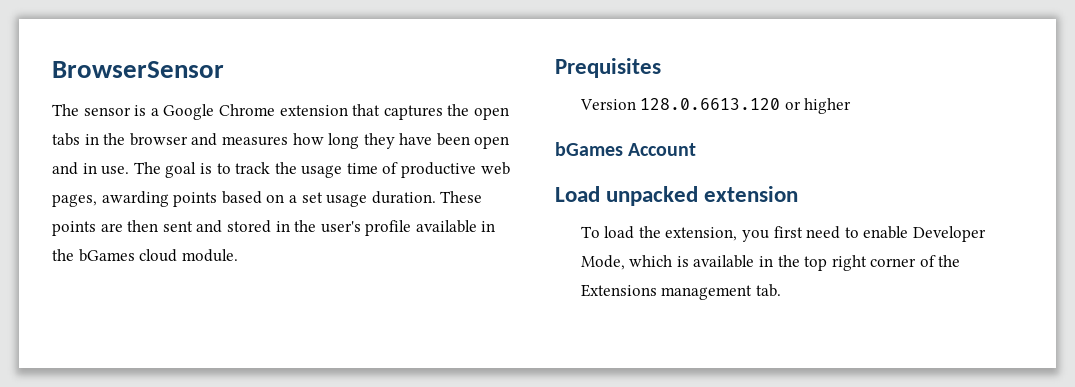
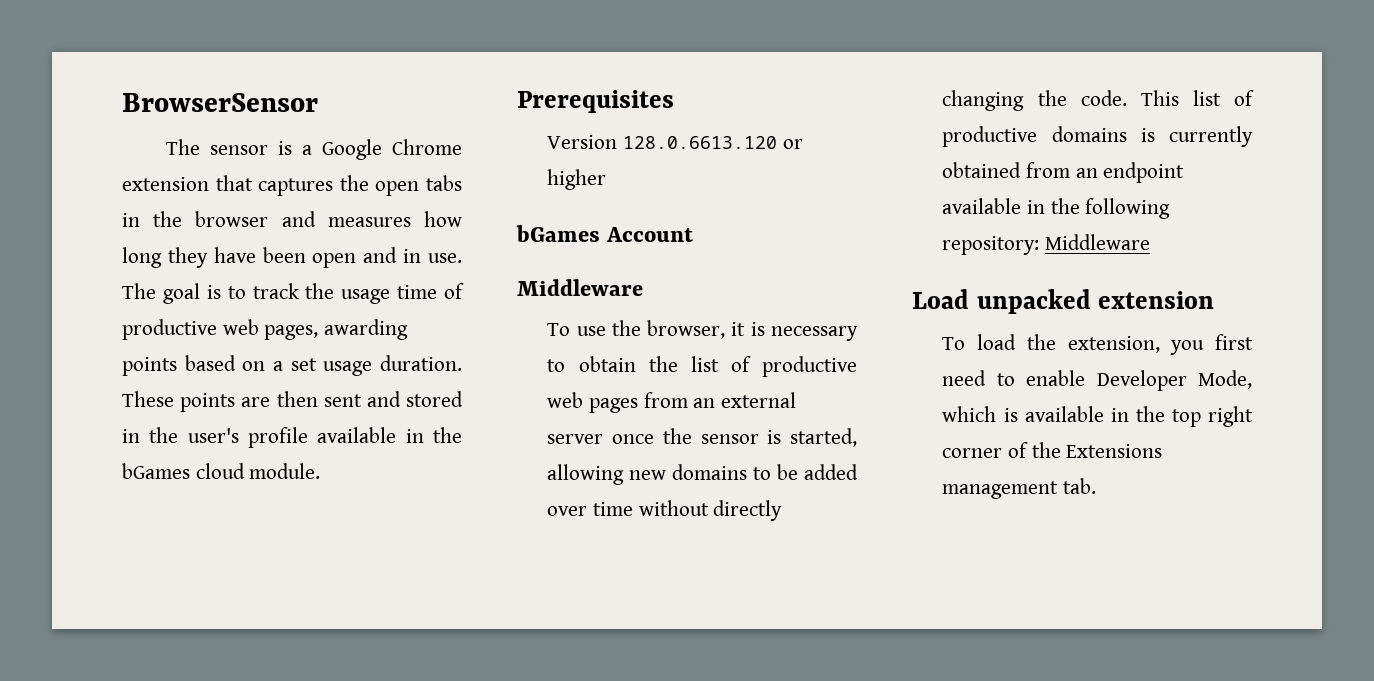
[555,58,661,78] Prequisites -> [517,90,674,113] Prerequisites
(697, 149) none -> [517,279,643,296] [547,320,858,341] [547,356,857,377] [547,392,797,413] [547,428,857,447] [547,464,858,485] [547,500,783,521] [942,90,1254,111] [942,126,1253,147] [942,162,1185,183] [942,198,1171,219] [942,234,1151,255] // Middleware // To use the browser, it is necessary to obtain the list of productive web pages from an external server once the sensor is started, allowing new domains to be added over time without directly changing the code. This list of productive domains is currently obtained from an endpoint available in the following repository: Middleware

